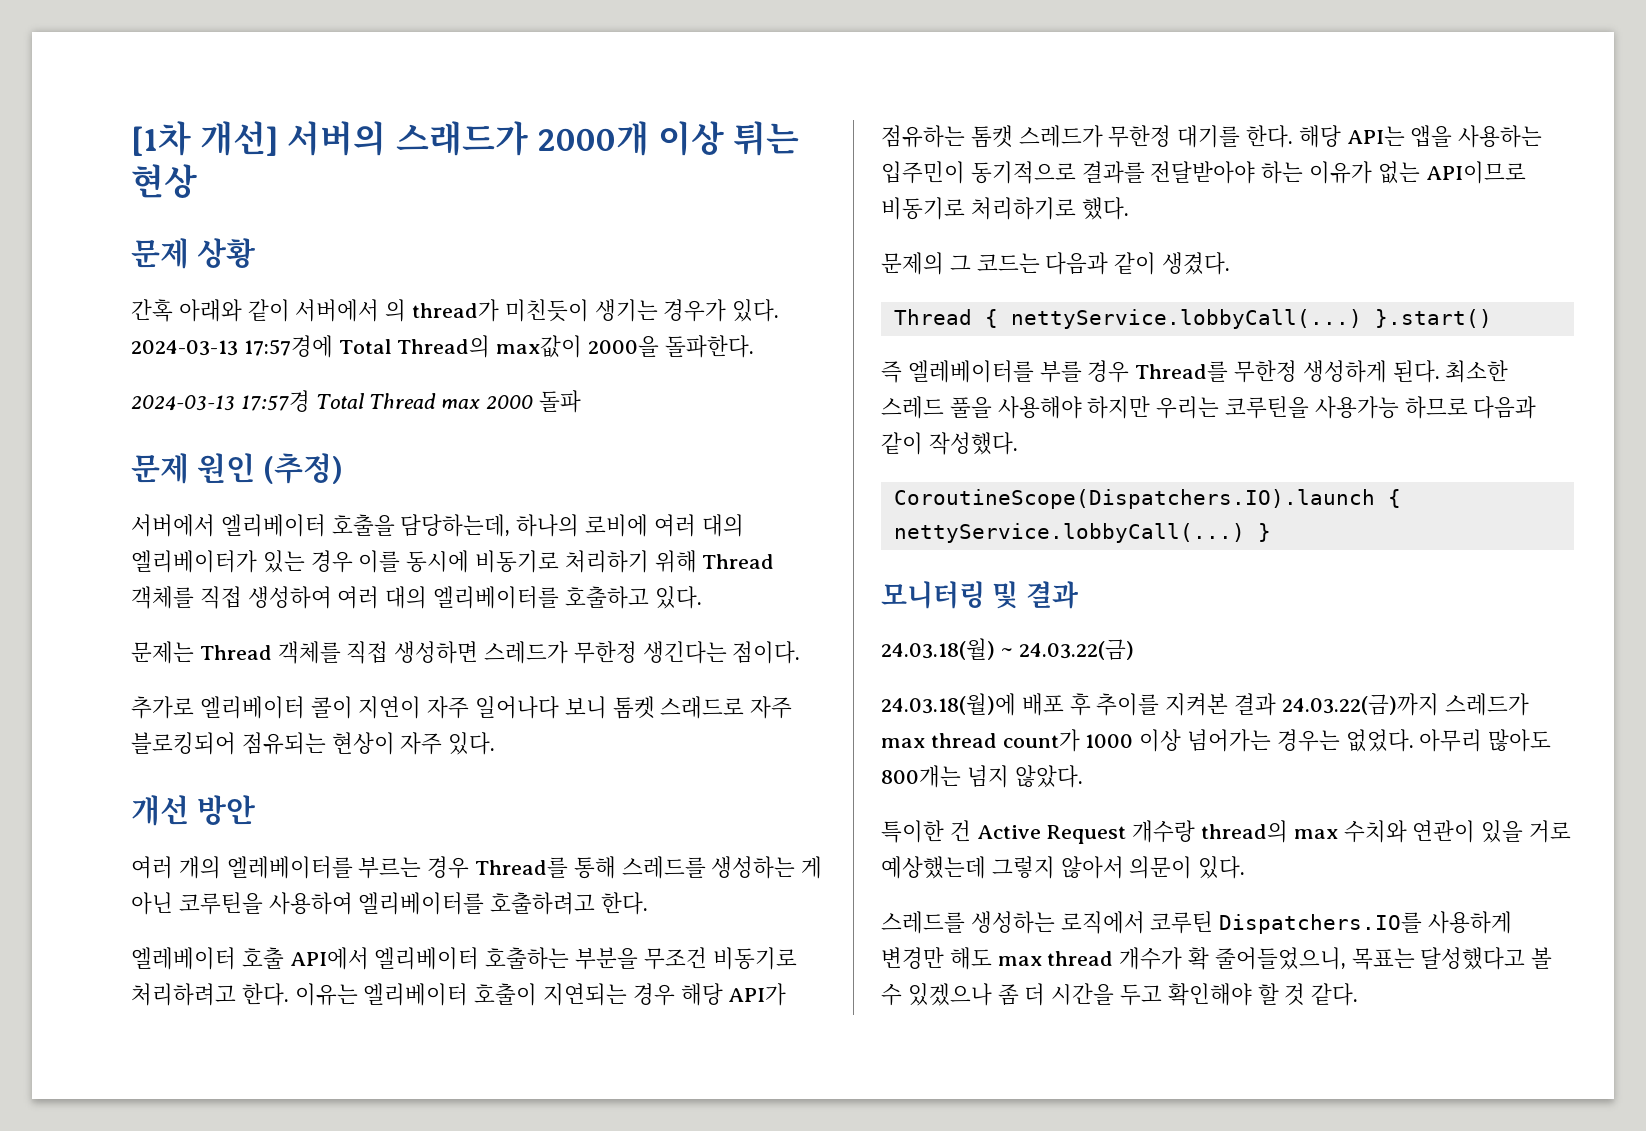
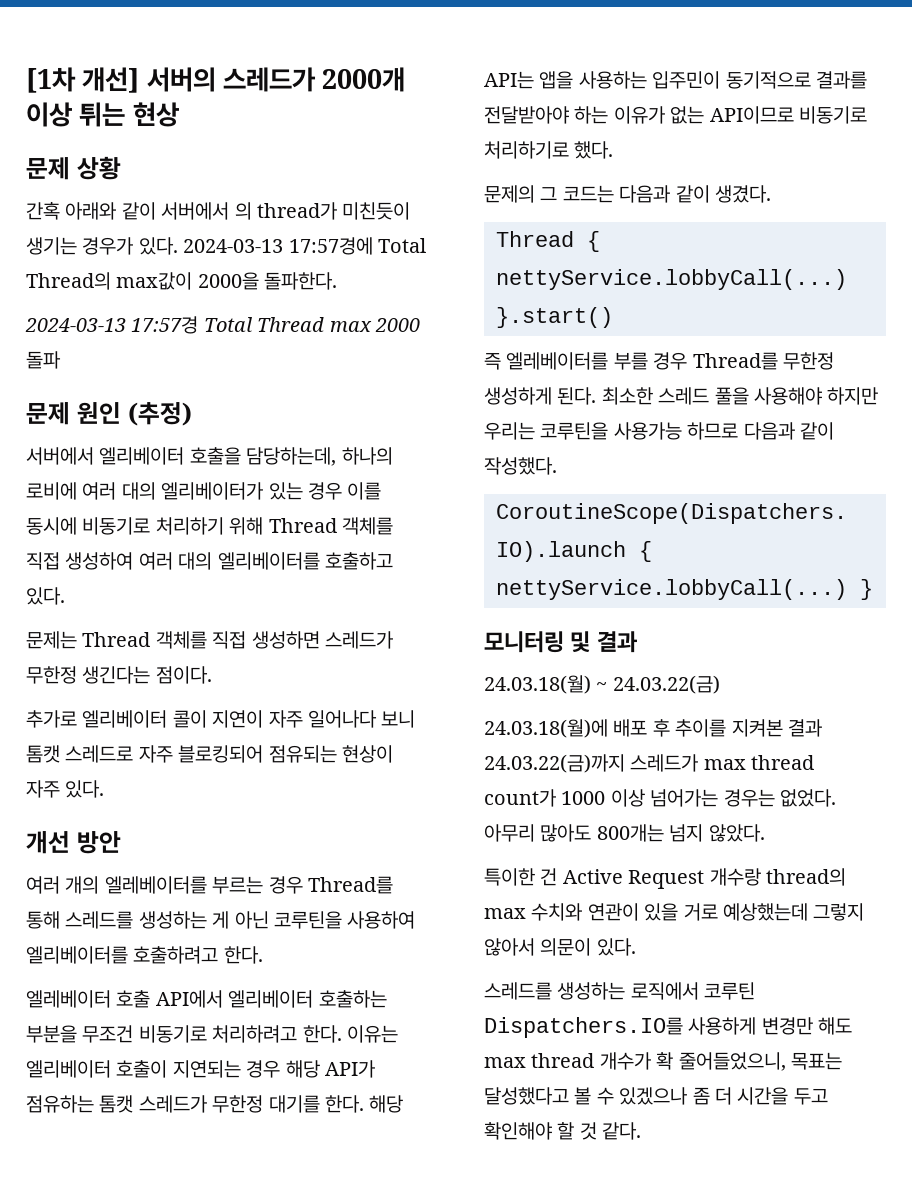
[395,121,528,156] 스래드가 -> [222,67,316,92] 스레드가
[612,696,745,719] 톰켓 스래드로 -> [26,745,134,763] 톰캣 스레드로

